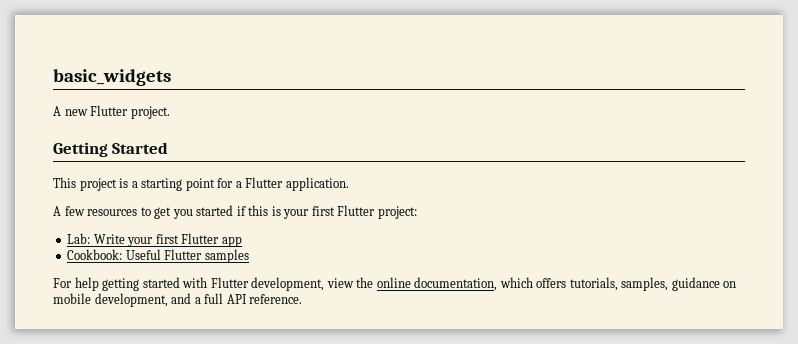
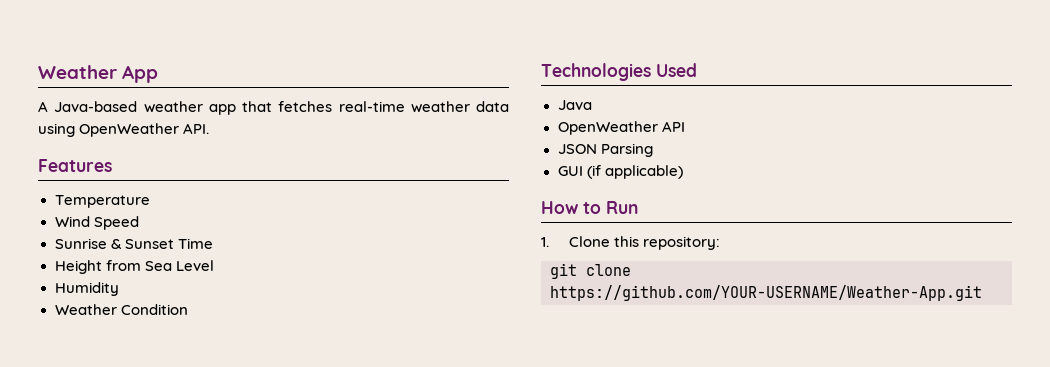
[53,69,171,86] [53,105,170,119] [53,142,169,157] [53,177,349,191] [53,205,417,219] [67,233,242,247] [67,249,249,263] [53,277,737,291] [53,293,303,307] basic_widgets // A new Flutter project. // Getting Started // This project is a starting point for a Flutter application. // A few resources to get you started if this is your first Flutter project: // Lab: Write your first Flutter app // Cookbook: Useful Flutter samples // For help getting started with Flutter development, view the online documentation, which offers tutorials, samples, guidance on mobile development, and a full API reference. -> [38,65,159,83] [38,101,509,115] [38,123,210,137] [38,159,112,172] [54,195,150,208] [54,216,139,230] [54,238,213,249] [54,260,214,274] [54,282,119,296] [54,304,188,315] [541,63,697,81] [557,100,592,110] [557,121,685,135] [557,143,653,157] [557,165,683,179] [541,201,638,214] [541,236,721,250] [550,263,631,279] [550,285,982,301] Weather App // A Java-based weather app that fetches real-time weather data using OpenWeather API. // Features // Temperature // Wind Speed // Sunrise & Sunset Time // Height from Sea Level // Humidity // Weather Condition // Technologies Used // Java // OpenWeather API // JSON Parsing // GUI (if applicable) // How to Run // 1. Clone this repository: // git clone https://github.com/YOUR-USERNAME/Weather-App.git

